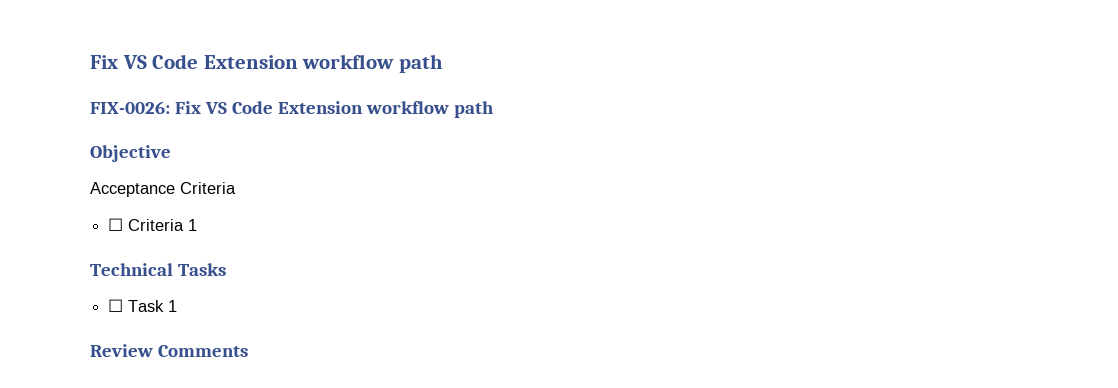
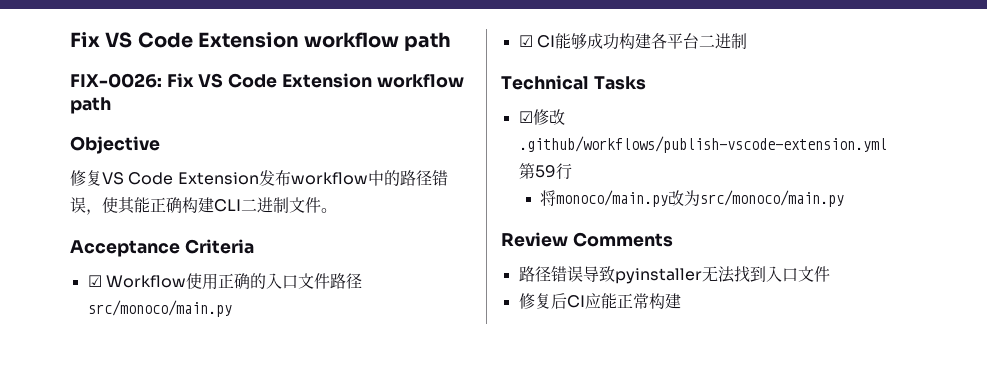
[90,182,236,197] [108,218,198,231] [90,263,226,276] [108,299,178,312] [90,344,248,357] Acceptance Criteria // ☐ Criteria 1 // Technical Tasks // ☐ Task 1 // Review Comments -> [70,170,448,186] [70,197,337,215] [70,239,254,257] [87,273,362,290] [87,300,232,317] [518,33,747,50] [501,75,646,90] [518,109,565,125] [518,136,887,153] [518,163,572,180] [540,190,845,207] [501,232,673,247] [518,266,830,284] [518,293,681,309] 修复VS Code Extension发布workflow中的路径错误，使其能正确构建CLI二进制文件。 // Acceptance Criteria // ☑ Workflow使用正确的入口文件路径src/monoco/main.py // ☑ CI能够成功构建各平台二进制 // Technical Tasks // ☑修改.github/workflows/publish-vscode-extension.yml第59行 // 将monoco/main.py改为src/monoco/main.py // Review Comments // 路径错误导致pyinstaller无法找到入口文件 // 修复后CI应能正常构建

